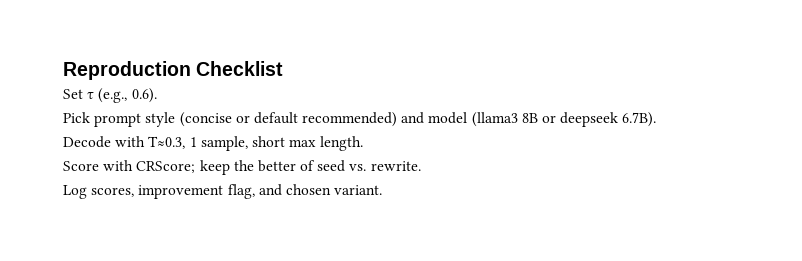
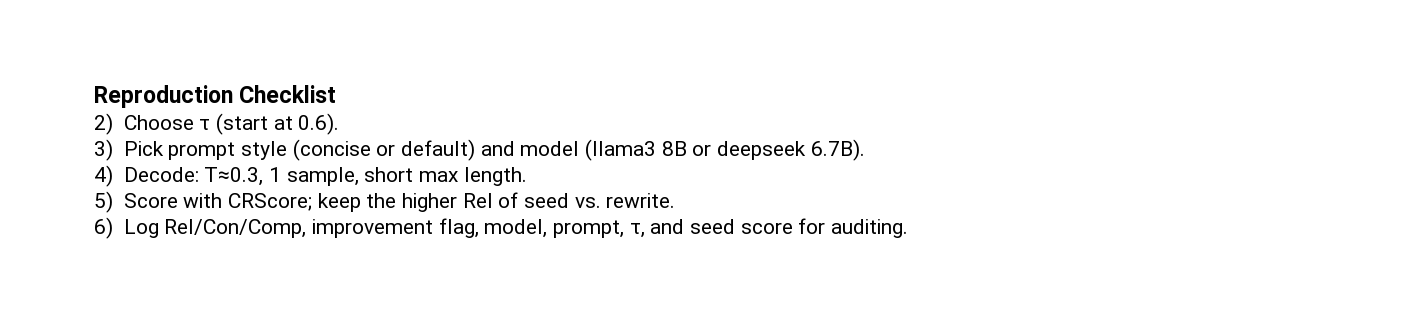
[63,88,128,103] Set τ (e.g., -> [94,113,293,135] 2) Choose τ (start at
(157, 95) none -> [94,139,113,161] 3)
[253,112,398,127] default recommended) -> [400,139,475,161] default)
[63,136,146,148] Decode with -> [94,165,199,187] 4) Decode:
(364, 143) none -> [94,191,113,213] 5)
[257,160,296,172] better -> [401,193,493,212] higher Rel
[63,184,383,199] Log scores, improvement flag, and chosen variant. -> [94,217,908,239] 6) Log Rel/Con/Comp, improvement flag, model, prompt, τ, and seed score for auditing.

